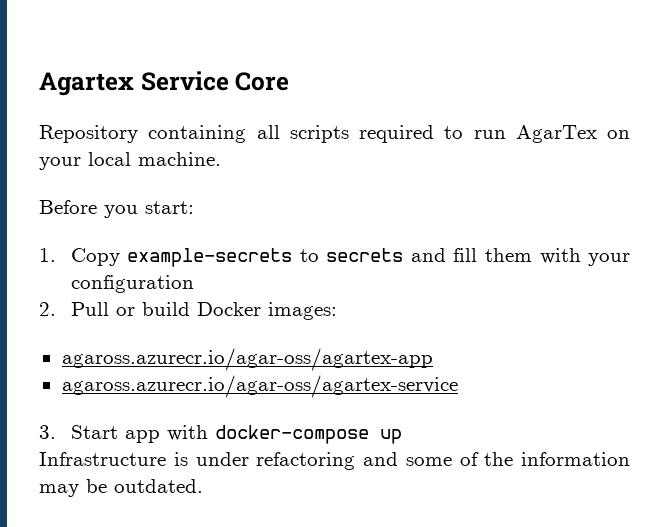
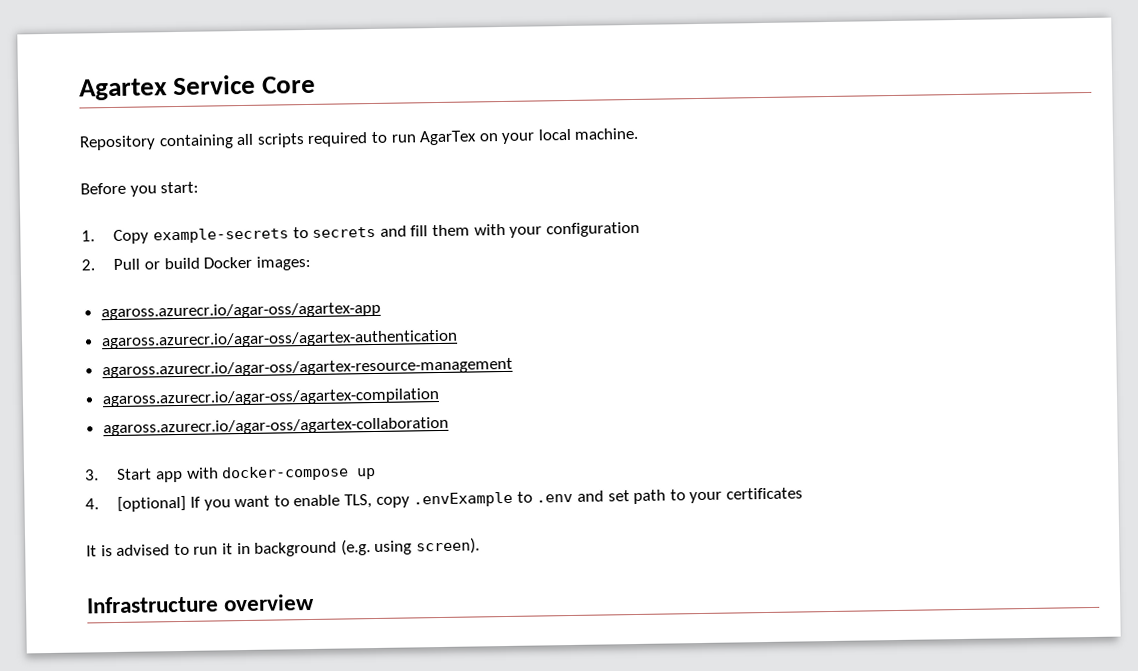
[61,375,458,398] agaross.azurecr.io/agar-oss/agartex-service -> [100,329,458,350] [101,357,513,379] [101,388,440,408] [102,416,449,437] agaross.azurecr.io/agar-oss/agartex-authentication // agaross.azurecr.io/agar-oss/agartex-resource-management // agaross.azurecr.io/agar-oss/agartex-compilation // agaross.azurecr.io/agar-oss/agartex-collaboration
[39,452,630,470] [39,479,203,497] Infrastructure is under refactoring and some of the information may be outdated. -> [85,487,803,512] [86,537,480,557] [86,593,316,614] 4. [optional] If you want to enable TLS, copy .envExample to .env and set path to your certificates // It is advised to run it in background (e.g. using screen). // Infrastructure overview

